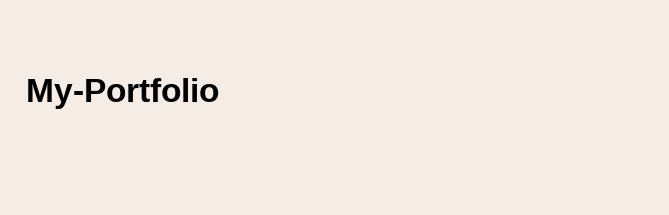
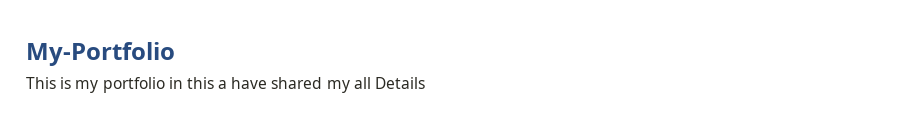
(219, 93) none -> [26,77,426,93] // This is my portfolio in this a have shared my all Details

